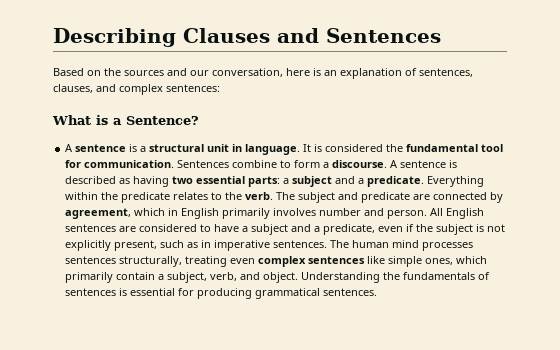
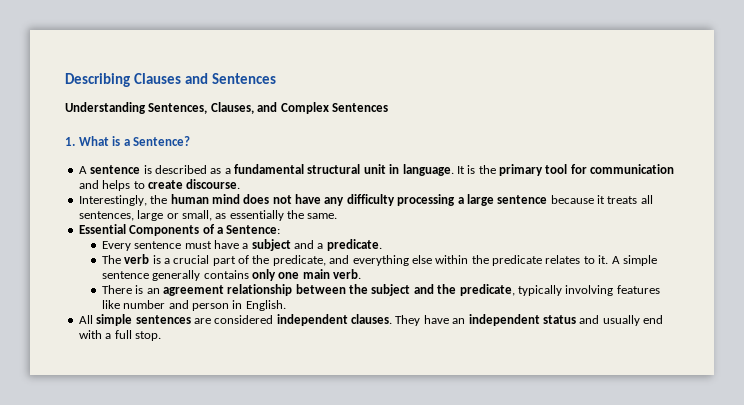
[53,68,473,79] [53,84,220,95] Based on the sources and our conversation, here is an explanation of sentences, clauses, and complex sentences: // -> [65,102,388,114] [65,137,75,146] Understanding Sentences, Clauses, and Complex Sentences // 1.
[140,146,147,152] a -> [154,164,304,174] described as a fundamental
[325,144,504,152] [65,160,458,168] [65,176,281,187] considered the fundamental tool for communication. Sentences combine to form a discourse. A sentence is described as having two essential parts: -> [478,164,675,176] [78,179,241,191] [78,194,653,206] [78,210,338,221] [78,224,281,236] [101,240,239,251] the primary tool for communication and helps to create discourse. // Interestingly, the human mind does not have any difficulty processing a large sentence because it treats all sentences, large or small, as essentially the same. // Essential Components of a Sentence: // Every sentence must have
[427,176,485,187] Everything -> [101,254,432,266] // The verb is a crucial part of the predicate, and everything else
[225,192,504,203] [65,208,485,219] [65,224,506,235] [65,240,474,251] [65,256,488,267] [65,272,491,283] [65,288,378,299] the verb. The subject and predicate are connected by agreement, which in English primarily involves number and person. All English sentences are considered to have a subject and a predicate, even if the subject is not explicitly present, such as in imperative sentences. The human mind processes sentences structurally, treating even complex sentences like simple ones, which primarily contain a subject, verb, and object. Understanding the fundamentals of sentences is essential for producing grammatical sentences. -> [598,255,657,266] [101,269,362,281] [101,284,660,296] [101,300,286,311] [78,314,663,326] [78,330,161,341] it. A simple sentence generally contains only one main verb. // There is an agreement relationship between the subject and the predicate, typically involving features like number and person in English. // All simple sentences are considered independent clauses. They have an independent status and usually end with a full stop.

